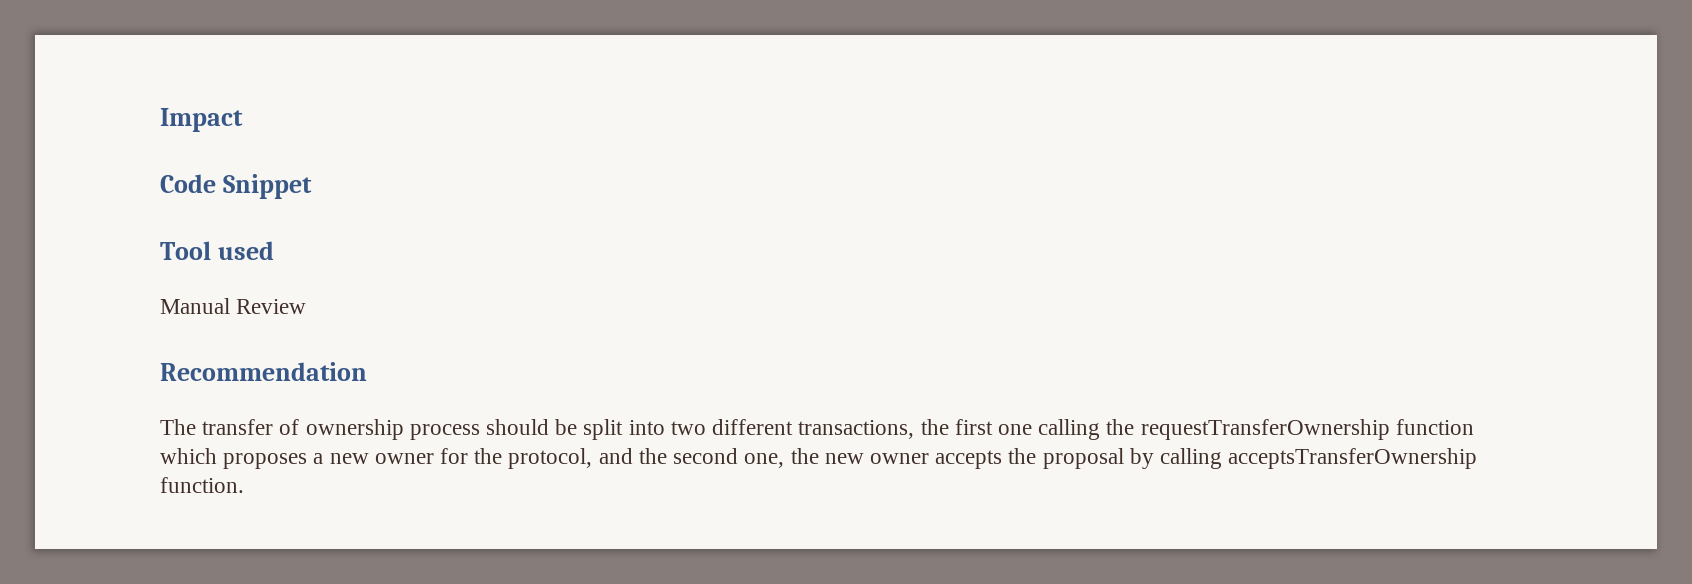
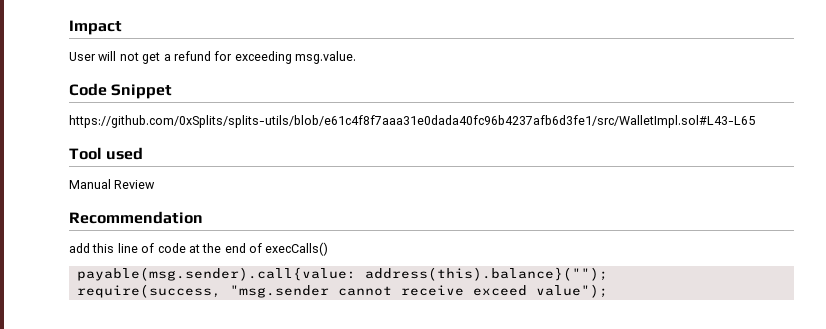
(243, 120) none -> [69,51,356,64] // User will not get a refund for exceeding msg.value.
(312, 186) none -> [69,115,755,128] // https://github.com/0xSplits/splits-utils/blob/e61c4f8f7aaa31e0dada40fc96b4237afb6d3fe1/src/WalletImpl.sol#L43-L65
[160,419,1474,440] [160,448,1478,469] [160,477,244,493] The transfer of ownership process should be split into two different transactions, the first one calling the requestTransferOwnership function which proposes a new owner for the protocol, and the second one, the new owner accepts the proposal by calling acceptsTransferOwnership function. -> [69,242,329,256] [76,267,608,281] [76,284,608,298] add this line of code at the end of execCalls() // payable(msg.sender).call{value: address(this).balance}(""); // require(success, "msg.sender cannot receive exceed value");

